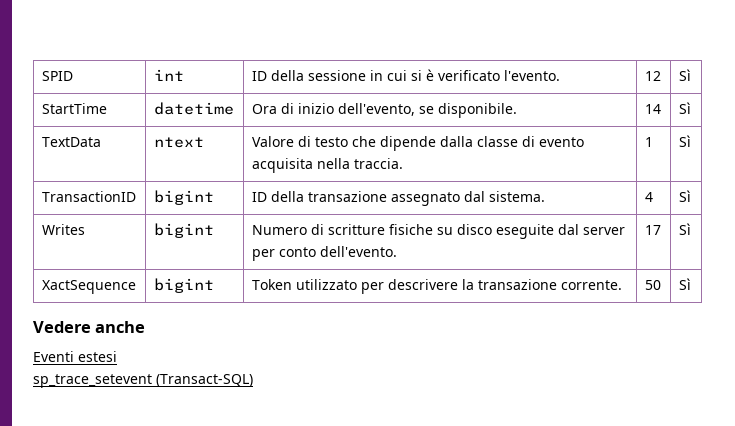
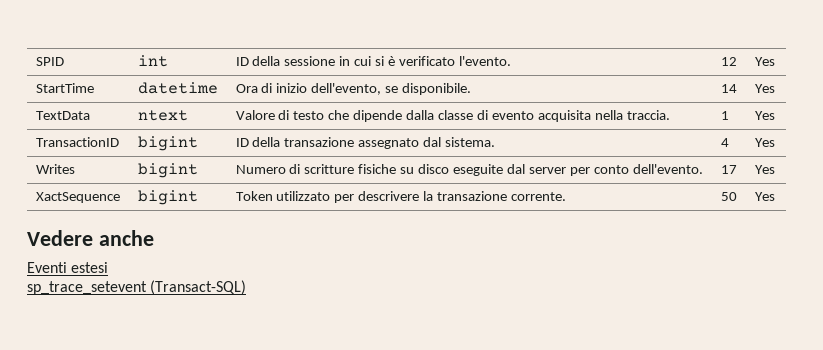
[678,69,691,81] Sì -> [754,57,775,66] Yes
[678,102,691,114] Sì -> [754,84,775,93] Yes
[678,135,691,147] Sì -> [754,111,775,120] Yes
[678,190,691,202] Sì -> [754,138,775,147] Yes
[678,223,691,235] Sì -> [754,165,775,174] Yes
[678,278,691,290] Sì -> [754,192,775,201] Yes

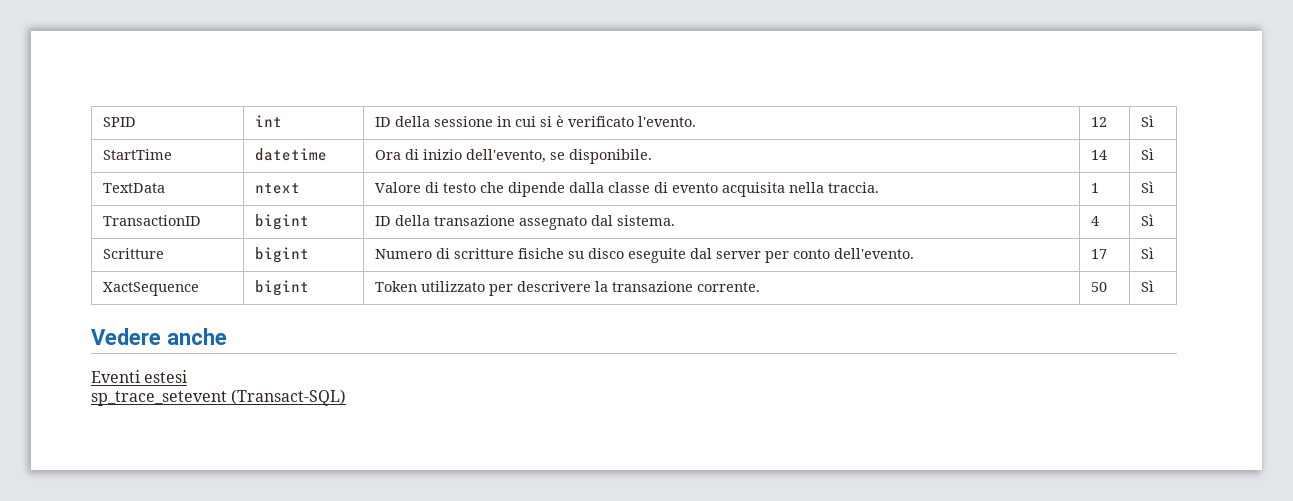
[754,57,775,66] Yes -> [1140,115,1154,127] Sì
[754,84,775,93] Yes -> [1140,148,1154,160] Sì
[754,111,775,120] Yes -> [1140,181,1154,193] Sì
[754,138,775,147] [35,164,75,174] Yes // Writes -> [1140,214,1154,226] [102,248,164,259] Sì // Scritture
[754,165,775,174] Yes -> [1140,247,1154,259] Sì
[754,192,775,201] Yes -> [1140,280,1154,292] Sì

